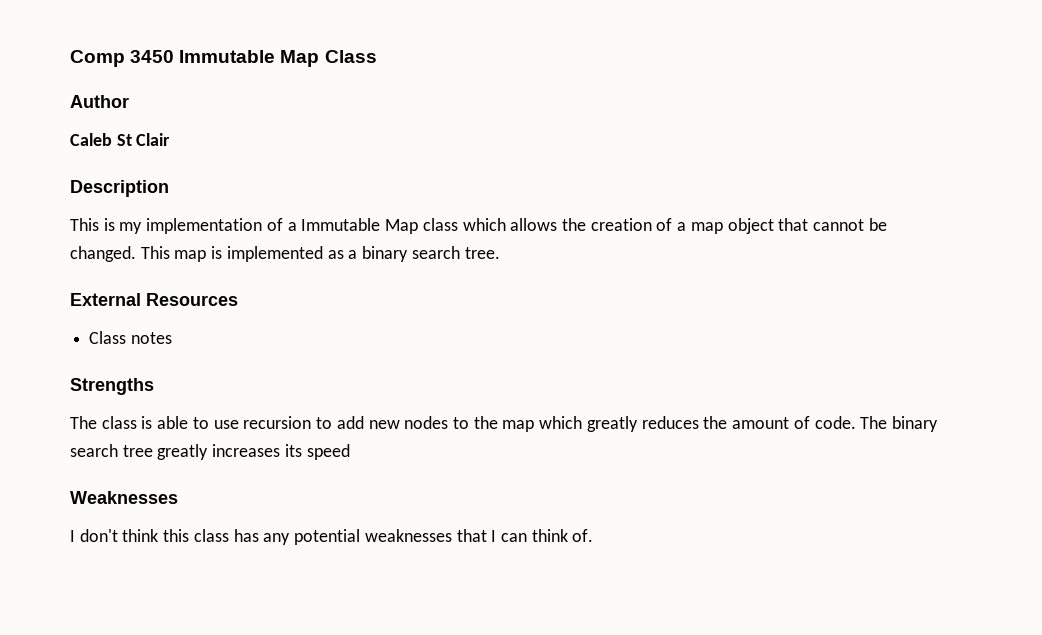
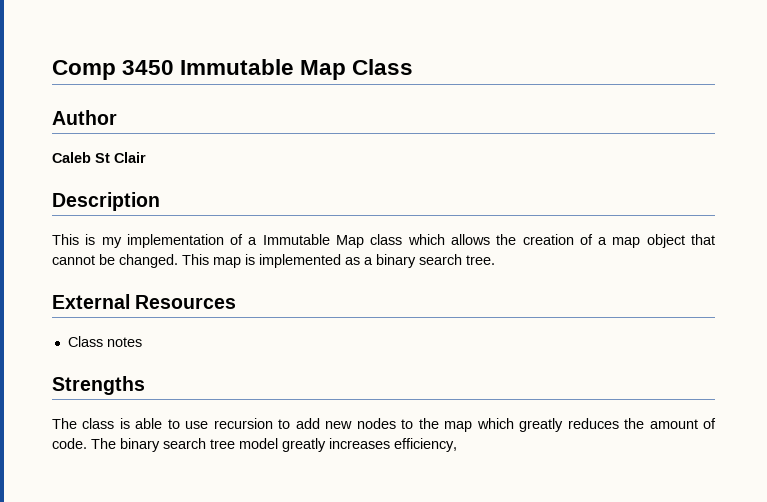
(153, 451) none -> [239,438,278,449] model
[284,444,350,460] [70,491,178,504] [70,529,594,545] its speed // Weaknesses // I don't think this class has any potential weaknesses that I can think of. -> [394,438,457,452] efficiency,

